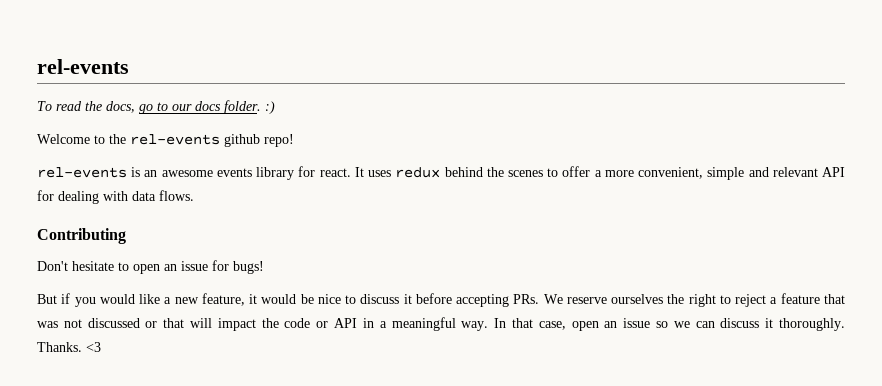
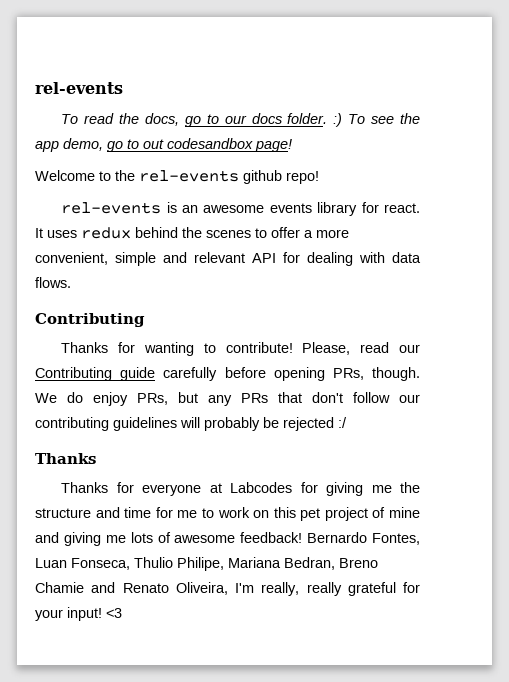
(275, 107) none -> [348,113,420,124] [35,138,292,152] To see the app demo, go to out codesandbox page!
[37,260,264,274] [37,293,845,307] [37,317,845,331] [37,342,82,352] Don't hesitate to open an issue for bugs! // But if you would like a new feature, it would be nice to discuss it before accepting PRs. We reserve ourselves the right to reject a feature that was not discussed or that will impact the code or API in a meaningful way. In that case, open an issue so we can discuss it thoroughly. Thanks. -> [61,342,420,356] [35,367,420,381] [35,392,420,406] [35,417,347,431] [35,453,96,464] [61,482,421,496] [35,507,420,521] [35,532,420,546] [35,557,378,571] [35,582,420,596] [35,607,102,621] Thanks for wanting to contribute! Please, read our Contributing guide carefully before opening PRs, though. We do enjoy PRs, but any PRs that don't follow our contributing guidelines will probably be rejected :/ // Thanks // Thanks for everyone at Labcodes for giving me the structure and time for me to work on this pet project of mine and giving me lots of awesome feedback! Bernardo Fontes, Luan Fonseca, Thulio Philipe, Mariana Bedran, Breno Chamie and Renato Oliveira, I'm really, really grateful for your input!

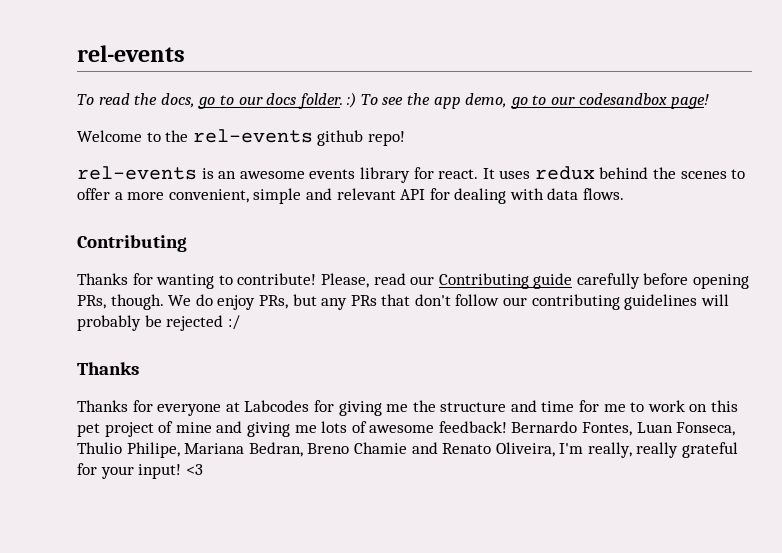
[143,139,164,149] out -> [551,97,576,105] our

